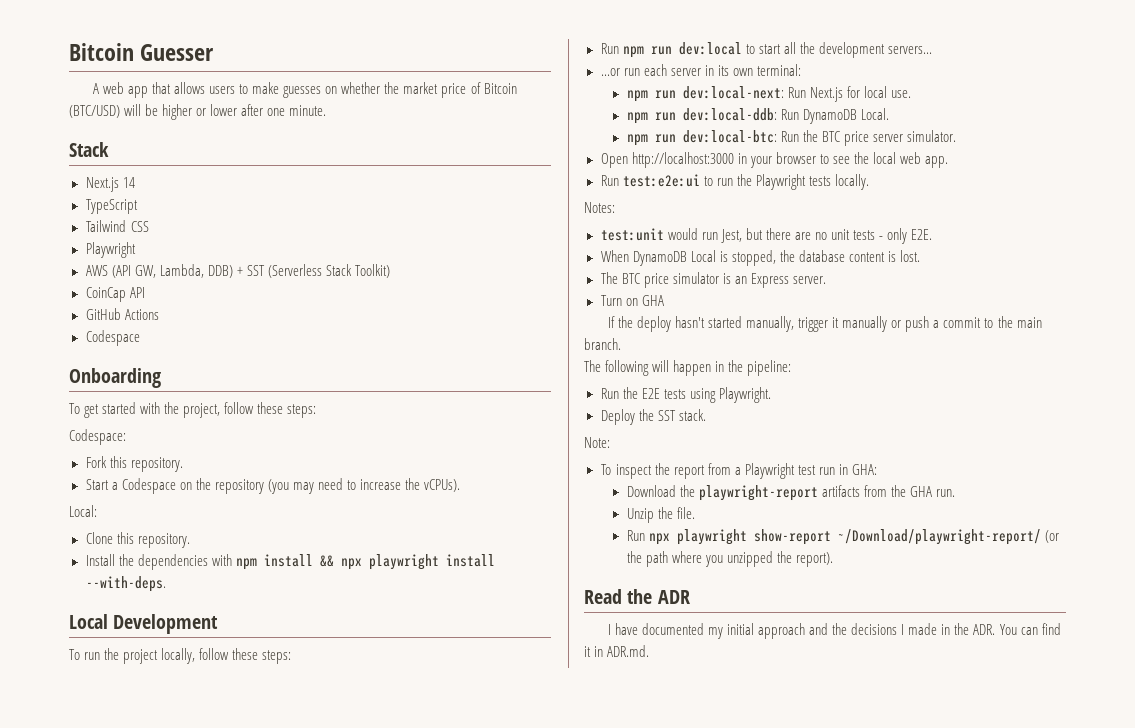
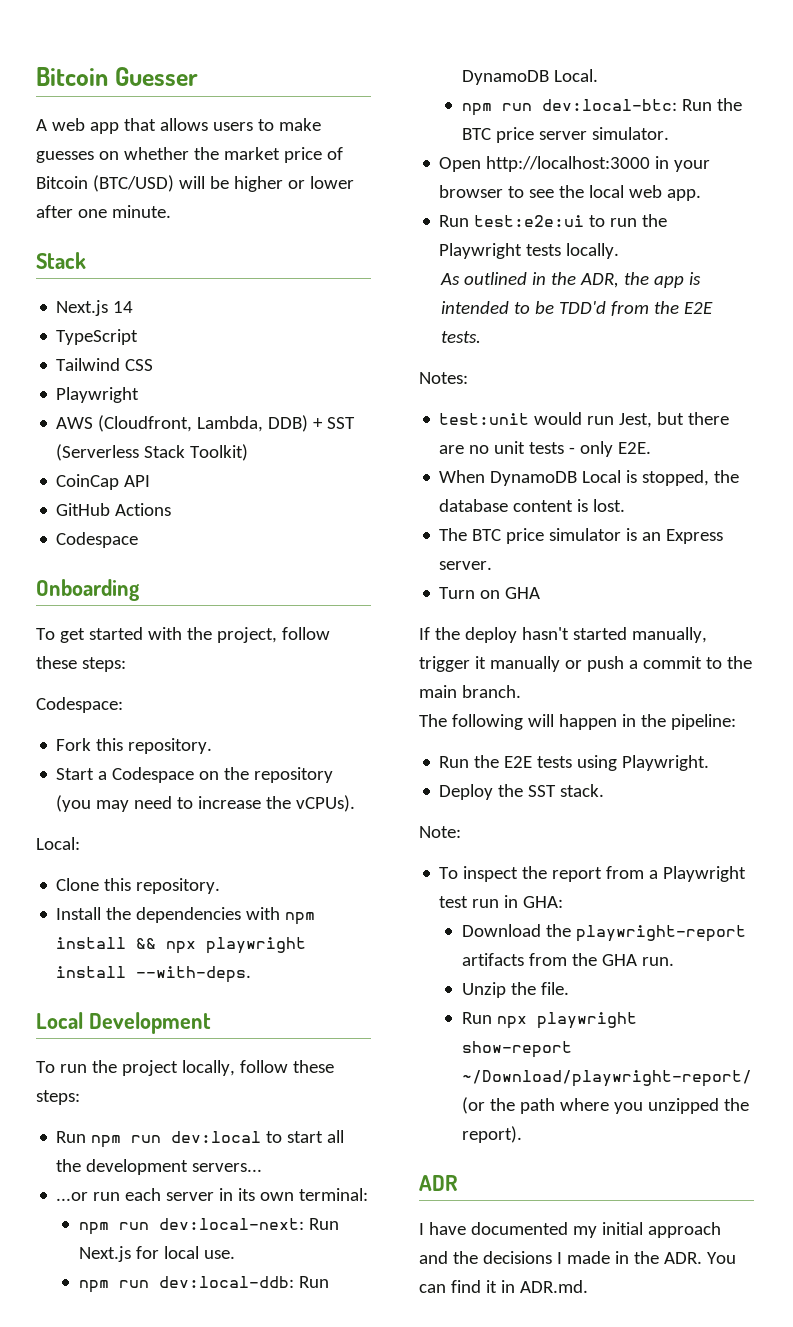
[111,265,156,278] (API GW, -> [98,415,193,432] (Cloudfront,
(869, 182) none -> [440,272,702,288] [441,301,714,316] [441,331,482,343] // As outlined in the ADR, the app is intended to be TDD'd from the E2E tests.
[584,589,653,604] Read the -> (522, 1134) none

